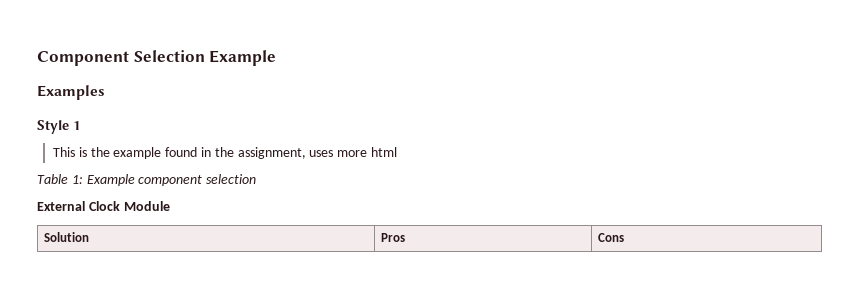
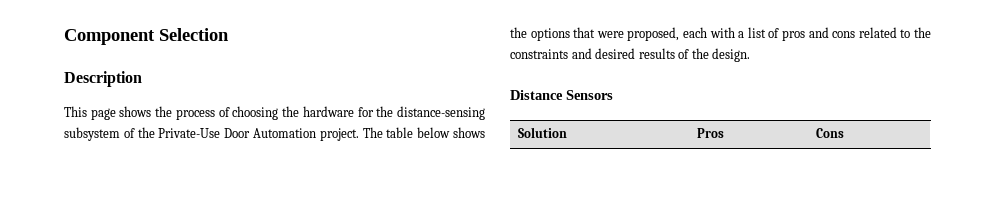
[209,50,277,66] [37,85,105,100] [37,120,80,134] [53,147,397,159] [37,174,257,186] [37,201,170,211] Example // Examples // Style 1 // This is the example found in the assignment, uses more html // Table 1: Example component selection // External Clock Module -> [64,71,142,87] [64,106,485,120] [64,127,486,141] [510,27,932,41] [510,48,751,62] [510,90,613,100] // Description // This page shows the process of choosing the hardware for the distance-sensing subsystem of the Private-Use Door Automation project. The table below shows the options that were proposed, each with a list of pros and cons related to the constraints and desired results of the design. // Distance Sensors

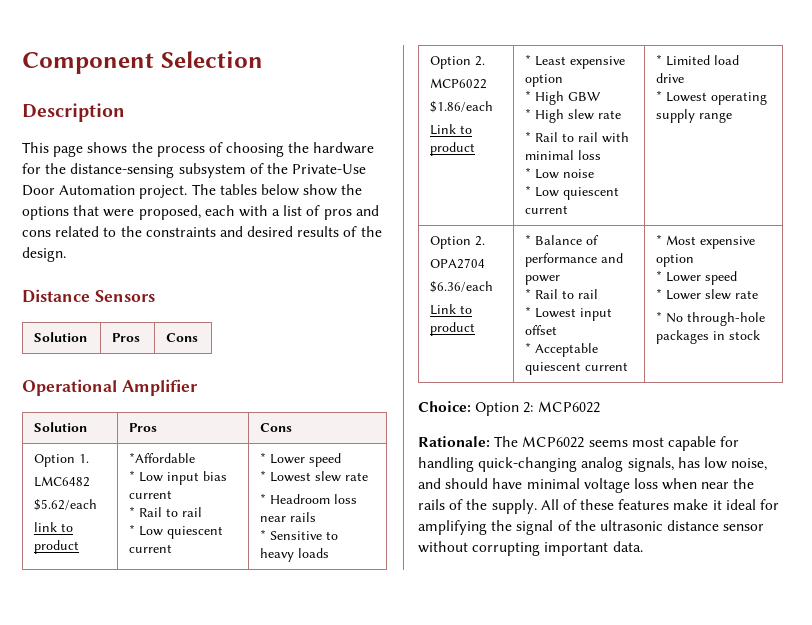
[386,127,486,138] table below shows -> [219,184,338,196] tables below show
(844, 133) none -> [22,379,198,396] [34,422,88,432] [129,423,158,432] [260,423,293,432] [34,454,90,467] [34,476,91,487] [34,499,98,511] [34,522,74,532] [34,540,80,554] [129,452,196,463] [129,470,228,485] [129,490,173,499] [129,506,203,517] [129,524,224,539] [129,544,173,553] [260,452,342,467] [260,470,369,482] [260,493,358,504] [260,512,317,522] [260,529,339,540] [260,548,330,562] [430,56,486,69] [430,78,488,89] [430,101,494,113] [430,124,473,135] [430,142,476,156] [525,54,626,69] [525,74,564,87] [525,90,602,105] [525,108,622,123] [525,131,630,143] [525,150,602,160] [525,167,595,179] [525,185,620,200] [525,205,569,214] [656,54,740,66] [656,73,685,83] [656,90,768,105] [656,109,733,123] [430,236,486,249] [430,258,486,269] [430,281,494,293] [430,304,473,315] [430,322,476,336] [525,234,600,245] [525,253,624,267] [525,275,561,285] [525,288,599,299] [525,306,613,321] [525,325,558,335] [525,342,599,357] [525,362,629,375] [656,234,756,249] [656,254,695,267] [656,270,738,285] [656,288,759,300] [656,311,766,326] [656,330,761,344] [418,401,600,416] [418,436,740,451] [418,457,768,472] [418,478,755,493] [418,499,780,514] [418,520,765,535] [418,541,643,556] // Operational Amplifier // Solution | Pros | Cons // Option 1. // LMC6482 // $5.62/each // link to product | *Affordable // * Low input bias current // * Rail to rail // * Low quiescent current | * Lower speed // * Lowest slew rate // * Headroom loss near rails // * Sensitive to heavy loads // Option 2. // MCP6022 // $1.86/each // Link to product | * Least expensive option // * High GBW // * High slew rate // * Rail to rail with minimal loss // * Low noise // * Low quiescent current | * Limited load drive // * Lowest operating supply range // Option 2. // OPA2704 // $6.36/each // Link to product | * Balance of performance and power // * Rail to rail // * Lowest input offset // * Acceptable quiescent current | * Most expensive option // * Lower speed // * Lower slew rate // * No through-hole packages in stock // Choice: Option 2: MCP6022 // Rationale: The MCP6022 seems most capable for handling quick-changing analog signals, has low noise, and should have minimal voltage loss when near the rails of the supply. All of these features make it ideal for amplifying the signal of the ultrasonic distance sensor without corrupting important data.

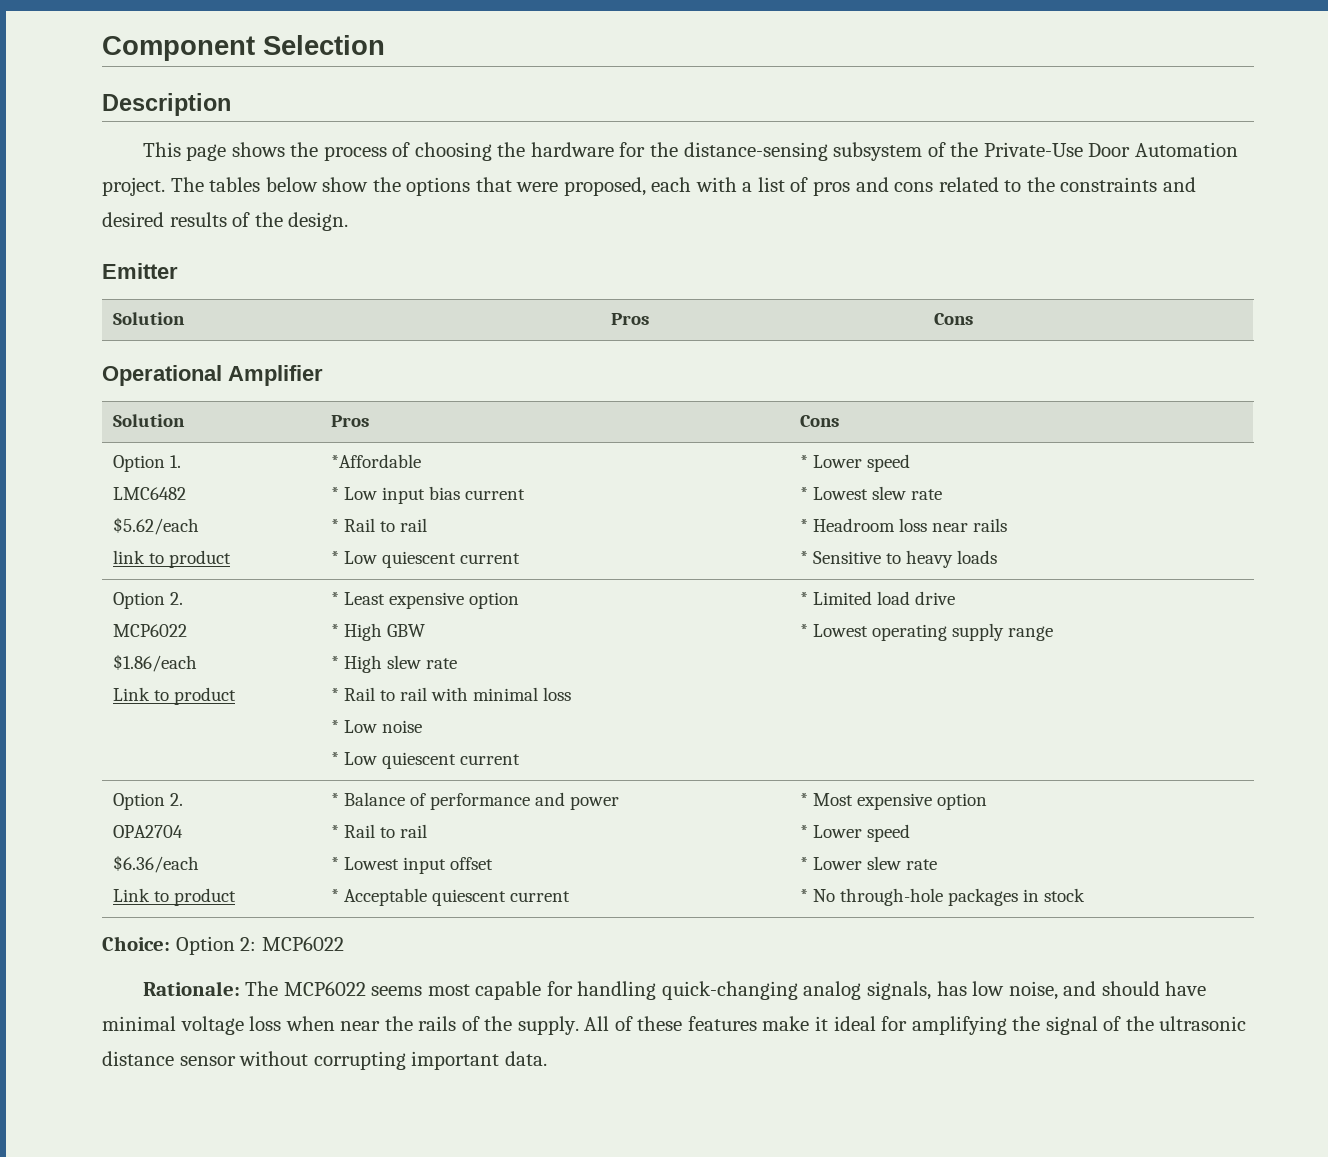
[22,289,155,303] Distance Sensors -> [102,263,178,279] Emitter

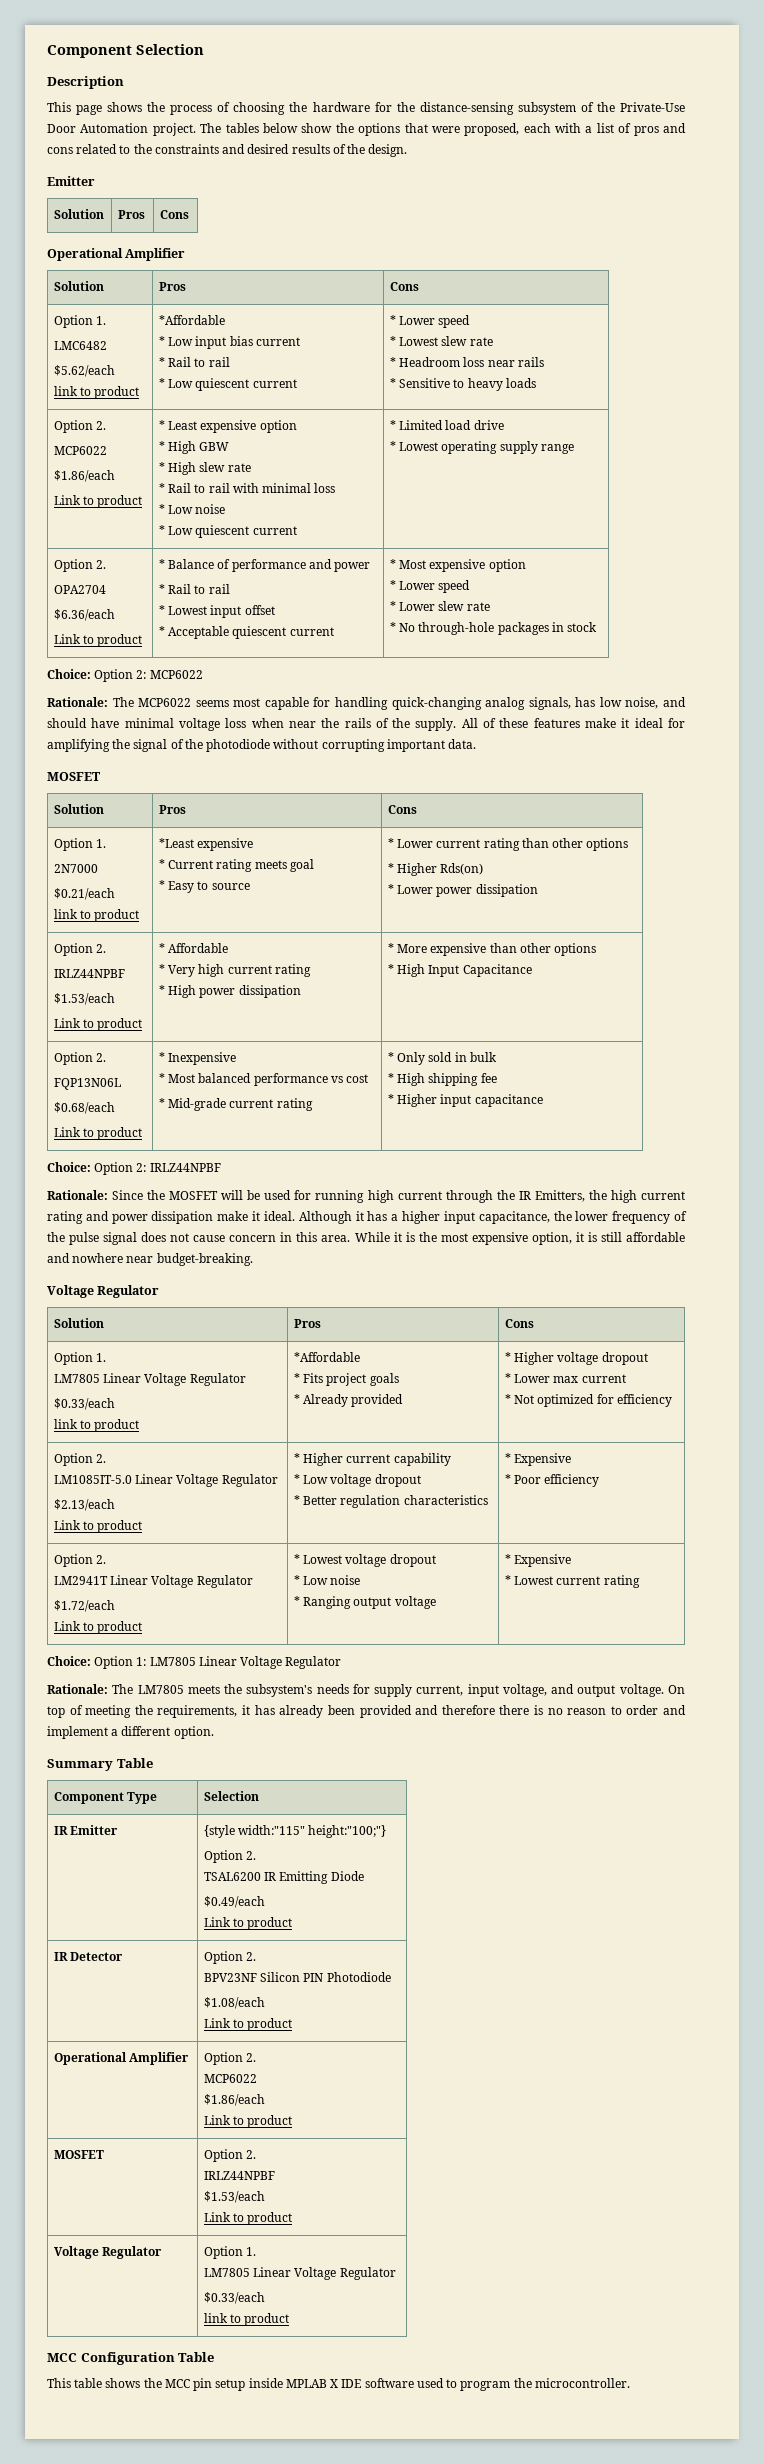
[1159,1016,1247,1031] [102,1051,236,1066] ultrasonic distance sensor -> [206,739,271,752] photodiode
(547, 1058) none -> [47,772,101,781] [53,804,104,814] [158,805,186,814] [387,805,417,814] [53,838,107,851] [53,864,98,873] [53,888,115,900] [53,909,140,922] [158,838,254,851] [158,859,314,872] [158,880,250,893] [387,838,629,851] [387,863,484,876] [387,884,538,897] [53,943,107,956] [53,969,125,978] [53,993,115,1005] [53,1018,143,1031] [158,943,229,953] [158,964,311,977] [158,985,301,998] [387,943,597,956] [387,964,532,977] [53,1052,107,1065] [53,1078,121,1090] [53,1102,115,1114] [53,1127,143,1140] [158,1052,237,1065] [158,1073,369,1086] [158,1098,313,1111] [387,1052,497,1065] [387,1073,497,1086] [387,1094,543,1107] [47,1162,221,1175] [47,1190,685,1203] [47,1211,688,1224] [47,1232,685,1245] [47,1253,253,1266] [47,1285,160,1298] [53,1318,104,1328] [293,1319,321,1328] [504,1319,534,1328] [53,1352,107,1365] [53,1373,246,1386] [53,1398,115,1410] [53,1419,140,1432] [293,1352,360,1362] [293,1373,399,1386] [293,1394,404,1407] [504,1352,648,1365] [504,1373,626,1383] [504,1394,672,1407] [53,1453,107,1466] [53,1474,278,1487] [53,1499,115,1511] [53,1520,143,1533] [293,1453,451,1466] [293,1474,421,1487] [293,1495,488,1508] [504,1453,572,1466] [504,1474,600,1487] [53,1554,107,1567] [53,1575,253,1588] [53,1600,115,1612] [53,1621,143,1634] [293,1554,436,1567] [293,1575,361,1585] [293,1596,436,1609] [504,1554,572,1567] [504,1575,640,1588] [47,1656,342,1669] [47,1684,685,1697] [47,1705,686,1718] [47,1726,214,1739] [47,1758,153,1771] [53,1792,158,1804] [203,1791,259,1801] [53,1825,119,1835] [203,1825,387,1838] [203,1850,257,1863] [203,1871,364,1884] [203,1896,265,1908] [203,1917,293,1930] [53,1952,124,1961] [203,1951,257,1964] [203,1972,391,1982] [203,1997,265,2009] [203,2018,293,2031] [53,2052,190,2065] [203,2052,257,2065] [203,2074,257,2083] [203,2094,265,2106] [203,2115,293,2128] [53,2150,104,2159] [203,2149,257,2162] [203,2171,275,2180] [203,2191,265,2203] [203,2212,293,2225] [53,2246,163,2259] [203,2246,257,2259] [203,2267,396,2280] [203,2292,265,2304] [203,2313,290,2326] [47,2352,215,2365] [47,2378,630,2391] // MOSFET // Solution | Pros | Cons // Option 1. // 2N7000 // $0.21/each // link to product | *Least expensive // * Current rating meets goal // * Easy to source | * Lower current rating than other options // * Higher Rds(on) // * Lower power dissipation // Option 2. // IRLZ44NPBF // $1.53/each // Link to product | * Affordable // * Very high current rating // * High power dissipation | * More expensive than other options // * High Input Capacitance // Option 2. // FQP13N06L // $0.68/each // Link to product | * Inexpensive // * Most balanced performance vs cost // * Mid-grade current rating | * Only sold in bulk // * High shipping fee // * Higher input capacitance // Choice: Option 2: IRLZ44NPBF // Rationale: Since the MOSFET will be used for running high current through the IR Emitters, the high current rating and power dissipation make it ideal. Although it has a higher input capacitance, the lower frequency of the pulse signal does not cause concern in this area. While it is the most expensive option, it is still affordable and nowhere near budget-breaking. // Voltage Regulator // Solution | Pros | Cons // Option 1. // LM7805 Linear Voltage Regulator // $0.33/each // link to product | *Affordable // * Fits project goals // * Already provided | * Higher voltage dropout // * Lower max current // * Not optimized for efficiency // Option 2. // LM1085IT-5.0 Linear Voltage Regulator // $2.13/each // Link to product | * Higher current capability // * Low voltage dropout // * Better regulation characteristics | * Expensive // * Poor efficiency // Option 2. // LM2941T Linear Voltage Regulator // $1.72/each // Link to product | * Lowest voltage dropout // * Low noise // * Ranging output voltage | * Expensive // * Lowest current rating // Choice: Option 1: LM7805 Linear Voltage Regulator // Rationale: The LM7805 meets the subsystem's needs for supply current, input voltage, and output voltage. On top of meeting the requirements, it has already been provided and therefore there is no reason to order and implement a different option. // Summary Table // Component Type | Selection // IR Emitter | {style width:"115" height:"100;"} // Option 2. // TSAL6200 IR Emitting Diode // $0.49/each // Link to product // IR Detector | Option 2. // BPV23NF Silicon PIN Photodiode // $1.08/each // Link to product // Operational Amplifier | Option 2. // MCP6022 // $1.86/each // Link to product // MOSFET | Option 2. // IRLZ44NPBF // $1.53/each // Link to product // Voltage Regulator | Option 1. // LM7805 Linear Voltage Regulator // $0.33/each // link to product // MCC Configuration Table // This table shows the MCC pin setup inside MPLAB X IDE software used to program the microcontroller.

